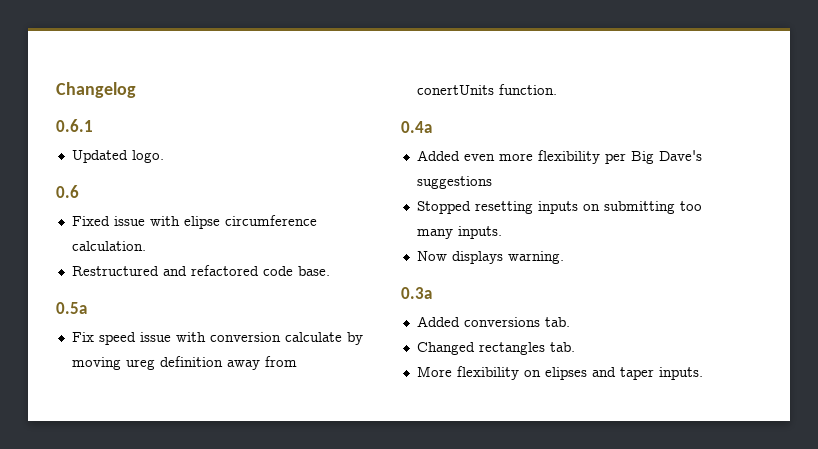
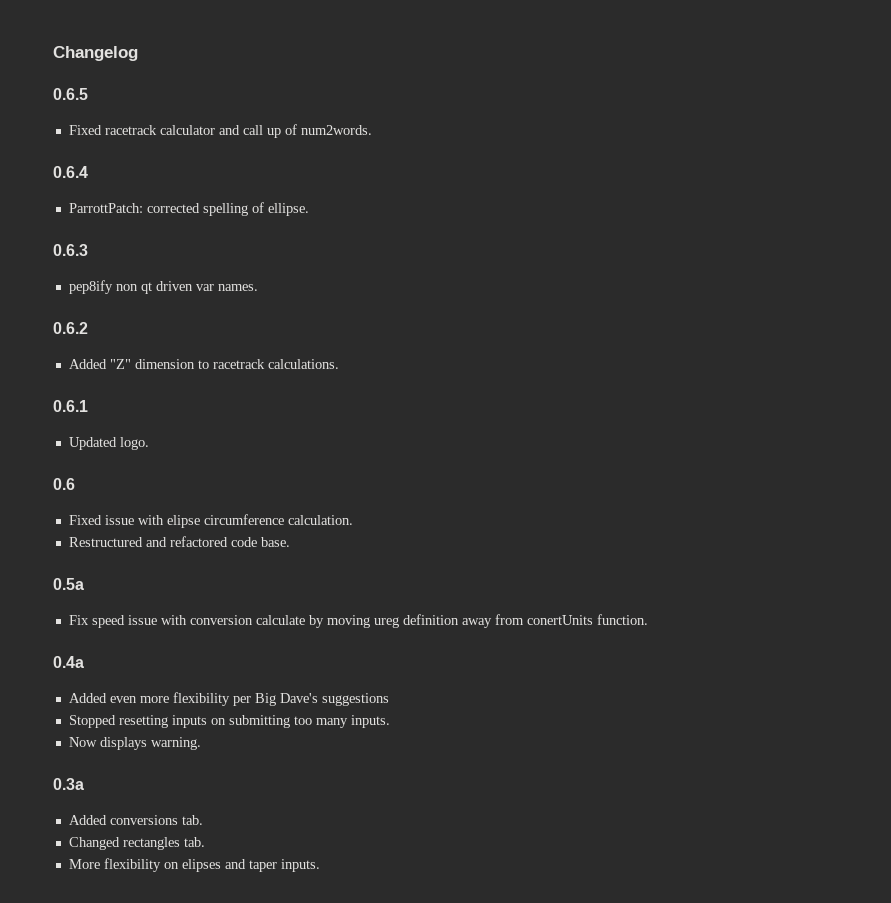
(136, 90) none -> [53,88,88,100] [68,124,372,138] [53,166,88,178] [68,202,309,216] [53,244,88,256] [68,280,258,294] [53,322,88,334] [68,359,339,369] // 0.6.5 // Fixed racetrack calculator and call up of num2words. // 0.6.4 // ParrottPatch: corrected spelling of ellipse. // 0.6.3 // pep8ify non qt driven var names. // 0.6.2 // Added "Z" dimension to racetrack calculations.

